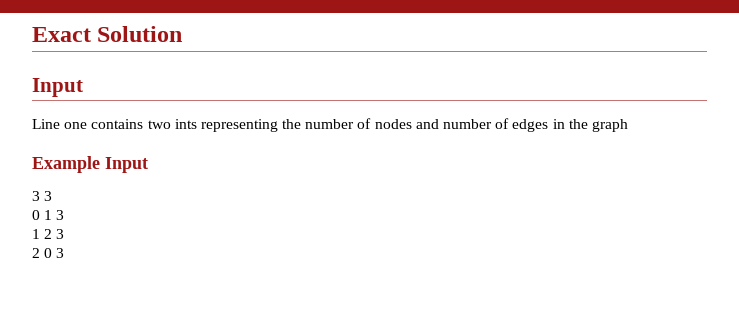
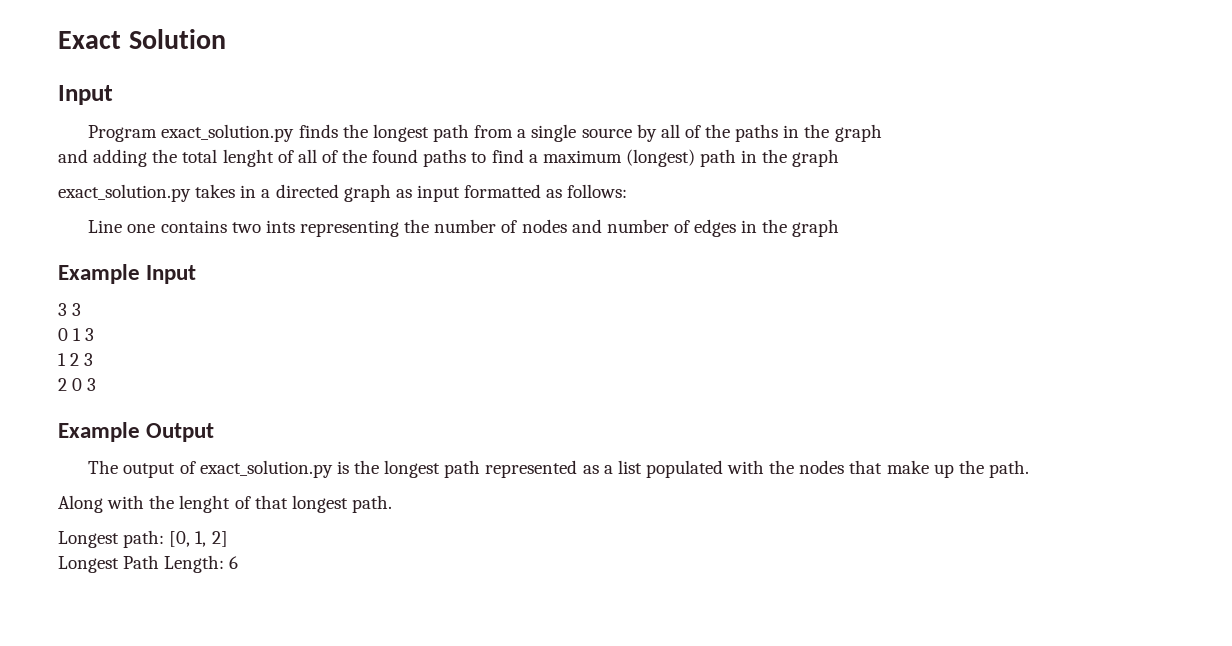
(83, 87) none -> [88,124,882,142] [58,149,840,167] [58,184,628,202] // Program exact_solution.py finds the longest path from a single source by all of the paths in the graph // and adding the total lenght of all of the found paths to find a maximum (longest) path in the graph // exact_solution.py takes in a directed graph as input formatted as follows:
(65, 253) none -> [58,422,215,442] [88,460,1029,478] [58,495,392,513] [58,530,228,548] [58,555,239,573] // Example Output // The output of exact_solution.py is the longest path represented as a list populated with the nodes that make up the path. // Along with the lenght of that longest path. // Longest path: [0, 1, 2] // Longest Path Length: 6

